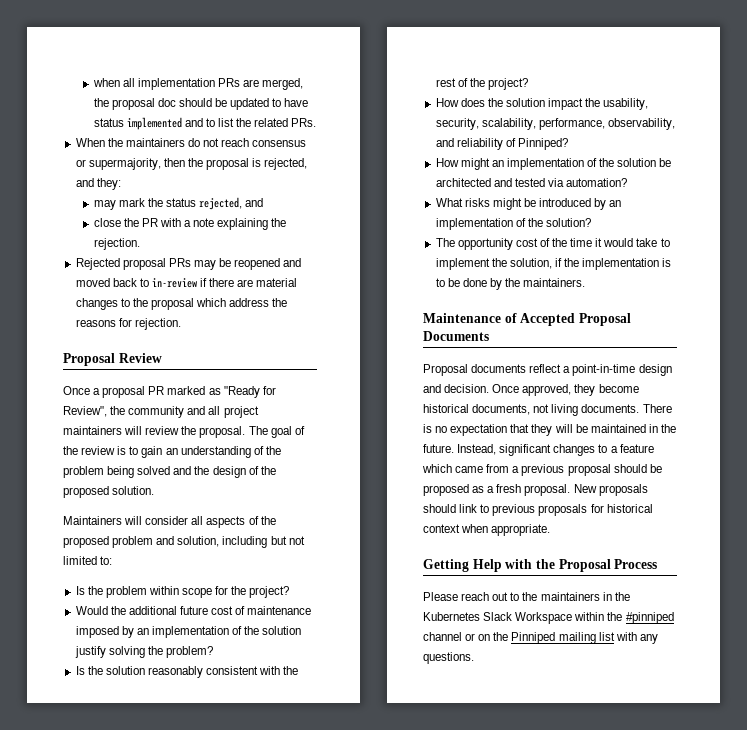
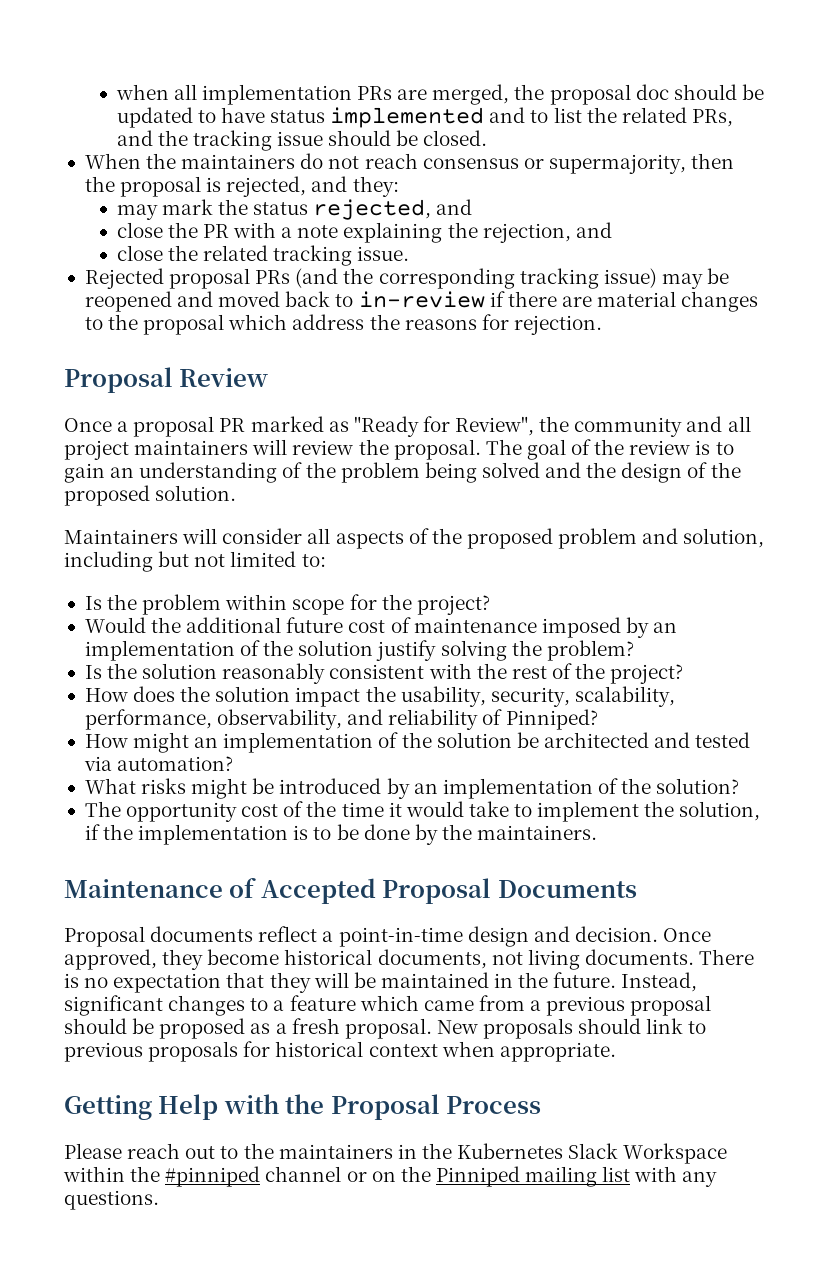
[291,118,317,127] PRs. -> [691,109,733,127] [116,130,488,151] PRs, and the tracking issue should be closed.
[93,238,140,250] [75,258,191,270] rejection. // Rejected proposal PRs -> [482,222,612,243] [116,245,410,266] [84,268,657,289] rejection, and // close the related tracking issue. // Rejected proposal PRs (and the corresponding tracking issue)

